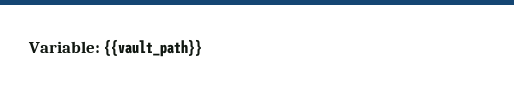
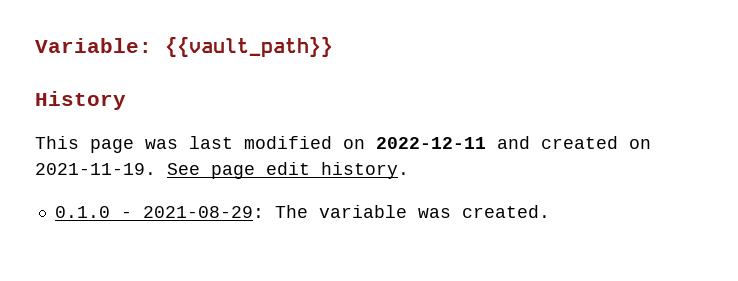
(203, 48) none -> [35,91,126,110] [35,136,651,153] [35,162,409,179] [54,205,550,218] // History // This page was last modified on 2022-12-11 and created on 2021-11-19. See page edit history. // 0.1.0 - 2021-08-29: The variable was created.

